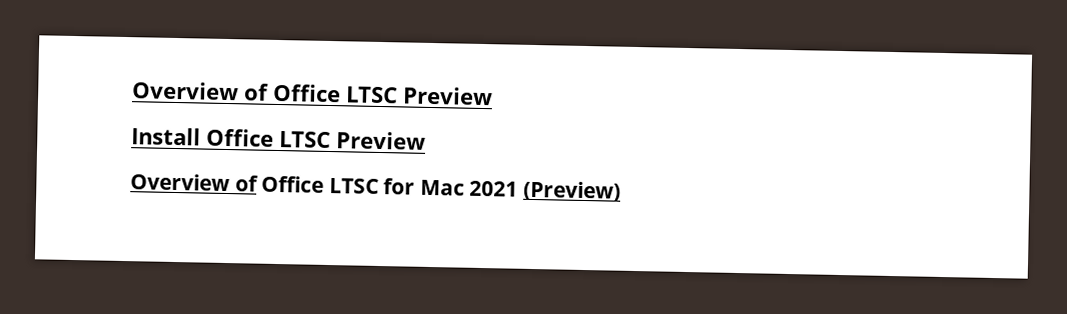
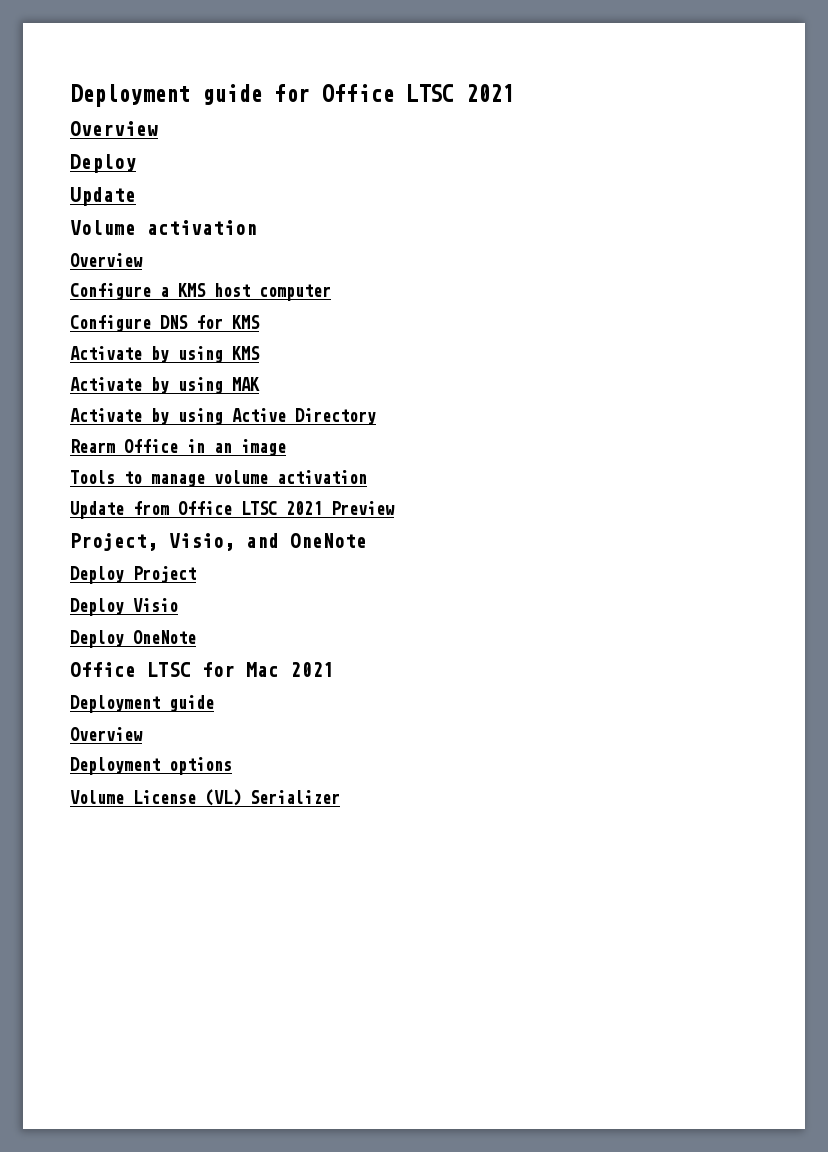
[132,81,493,106] [131,127,426,150] [130,173,259,192] Overview of Office LTSC Preview // Install Office LTSC Preview // Overview of -> [70,84,514,107] [70,121,158,136] [70,154,136,173] [70,187,136,206] [70,220,257,235] [70,253,143,267] [70,283,331,301] [70,315,260,332] [70,346,260,363] [70,377,260,394] [70,408,376,425] [70,439,286,456] [70,470,367,487] [70,501,395,519] [70,533,367,551] [70,566,196,584] [70,598,178,616] [70,630,196,648] Deployment guide for Office LTSC 2021 // Overview // Deploy // Update // Volume activation // Overview // Configure a KMS host computer // Configure DNS for KMS // Activate by using KMS // Activate by using MAK // Activate by using Active Directory // Rearm Office in an image // Tools to manage volume activation // Update from Office LTSC 2021 Preview // Project, Visio, and OneNote // Deploy Project // Deploy Visio // Deploy OneNote //
[522,180,621,202] (Preview) -> [70,695,214,713] [70,727,143,741] [70,757,232,775] [70,789,340,806] // Deployment guide // Overview // Deployment options // Volume License (VL) Serializer

